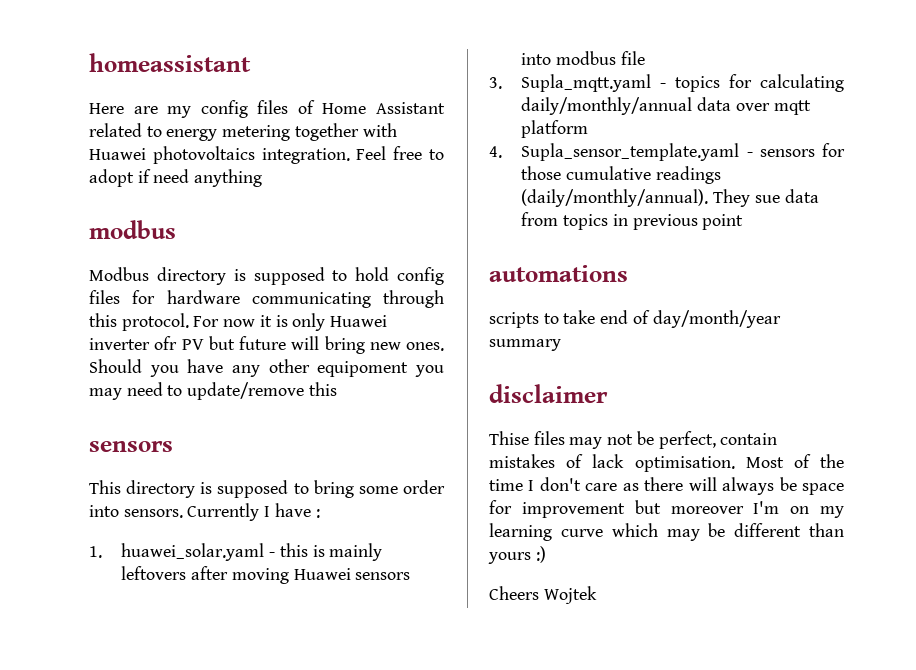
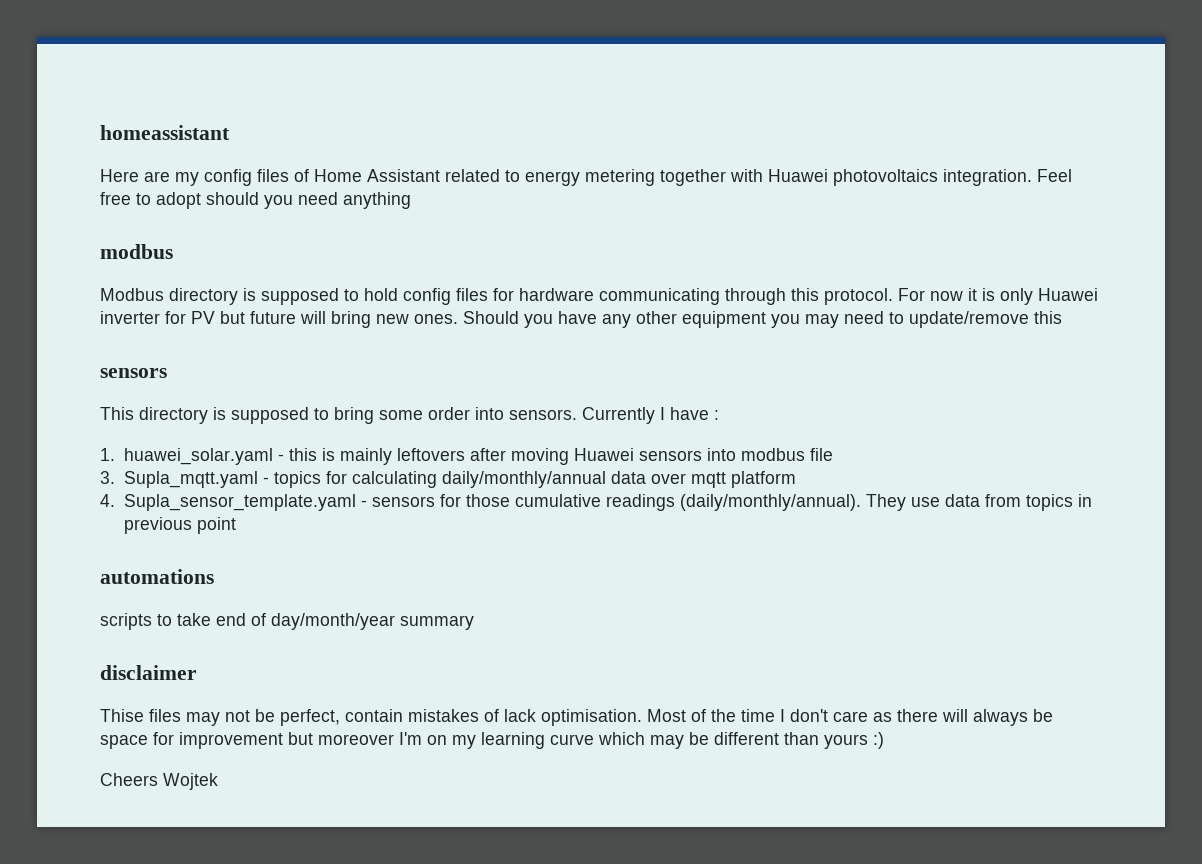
[137,169,151,183] if -> [206,192,293,209] should you
[154,336,178,350] ofr -> [165,311,186,324] for
[317,361,409,377] equipoment -> [682,311,766,328] equipment
[754,195,780,203] sue -> [911,497,941,507] use

